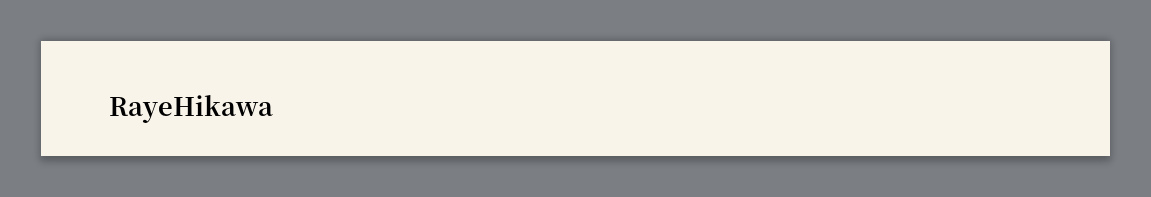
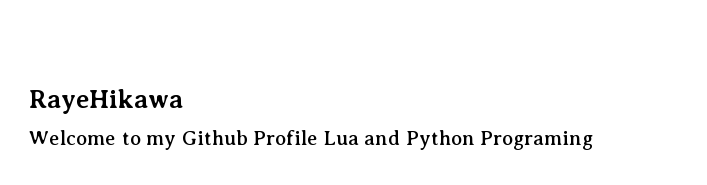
(273, 109) none -> [29,130,594,150] // Welcome to my Github Profile Lua and Python Programing

